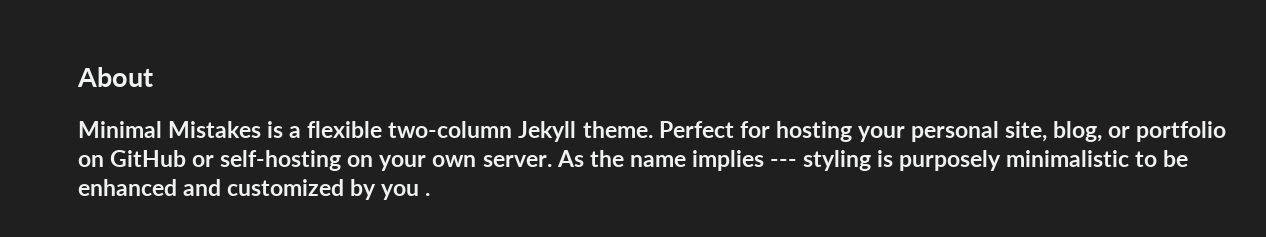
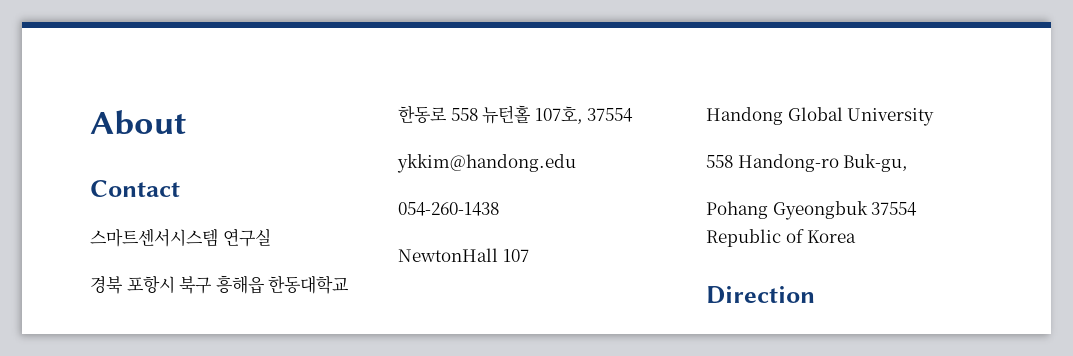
[78,121,1227,142] [78,150,1189,171] [78,179,431,200] Minimal Mistakes is a flexible two-column Jekyll theme. Perfect for hosting your personal site, blog, or portfolio on GitHub or self-hosting on your own server. As the name implies --- styling is purposely minimalistic to be enhanced and customized by you . -> [90,180,180,197] [90,228,271,247] [90,275,350,294] [398,105,634,124] [397,154,576,173] [398,202,499,216] [398,248,529,262] [706,107,935,126] [706,154,909,172] [706,201,918,220] [706,229,857,247] [706,286,815,304] Contact // 스마트센서시스템 연구실 // 경북 포항시 북구 흥해읍 한동대학교 한동로 558 뉴턴홀 107호, 37554 // ykkim@handong.edu // 054-260-1438 // NewtonHall 107 // Handong Global University // 558 Handong-ro Buk-gu, // Pohang Gyeongbuk 37554 Republic of Korea // Direction

